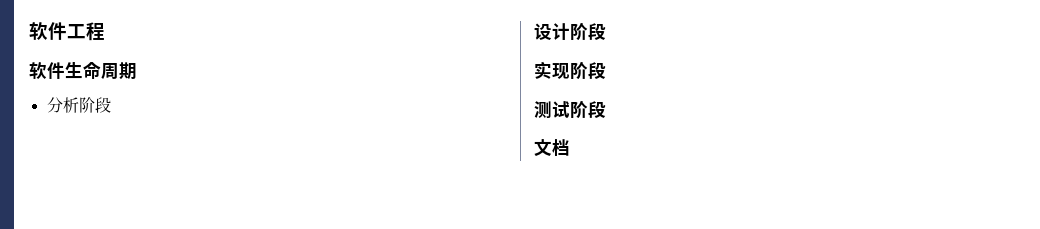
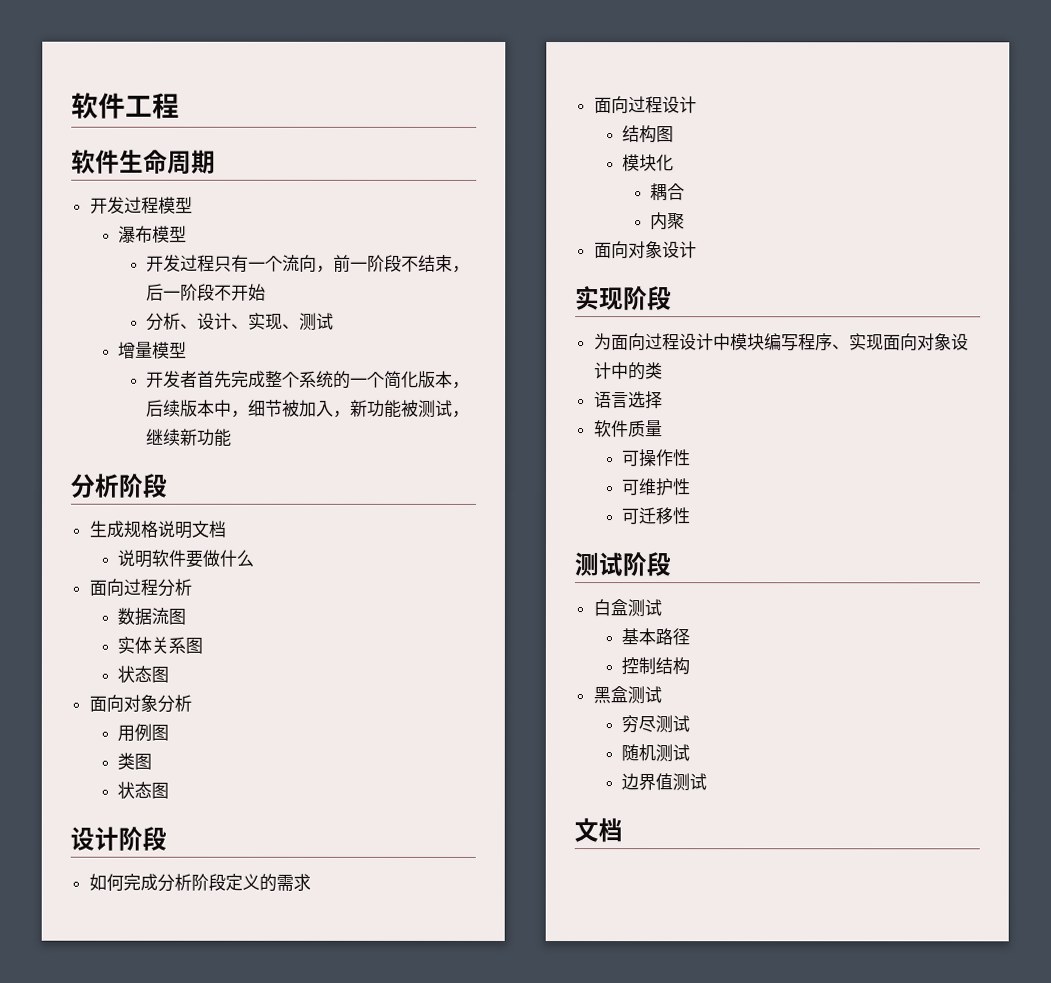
[46,97,111,113] [534,22,606,41] [534,61,606,80] [534,100,606,119] 分析阶段 // 设计阶段 // 实现阶段 // 测试阶段 -> [89,196,193,214] [117,225,187,243] [146,254,471,273] [146,283,267,301] [146,312,335,331] [117,341,187,359] [146,370,471,389] [146,399,471,418] [146,428,233,447] [70,473,168,498] [88,520,226,539] [116,549,254,568] [88,578,192,597] [116,607,186,626] [116,636,203,654] [116,665,169,683] [88,694,192,713] [116,723,169,742] [116,752,152,770] [116,781,169,799] [70,826,167,851] [88,873,311,892] [593,96,697,114] [621,125,674,144] [621,154,674,172] [650,183,686,201] [650,212,686,231] [593,241,697,259] [575,286,672,311] [593,333,969,352] [593,362,663,381] [593,391,663,410] [593,420,663,438] [621,449,691,468] [620,478,691,497] [620,507,690,525] [574,552,671,577] [592,599,662,618] [620,628,690,646] [620,657,690,676] [592,686,662,705] [620,715,690,734] [620,744,690,763] [620,773,707,792] 开发过程模型 // 瀑布模型 // 开发过程只有一个流向，前一阶段不结束，后一阶段不开始 // 分析、设计、实现、测试 // 增量模型 // 开发者首先完成整个系统的一个简化版本，后续版本中，细节被加入，新功能被测试，继续新功能 // 分析阶段 // 生成规格说明文档 // 说明软件要做什么 // 面向过程分析 // 数据流图 // 实体关系图 // 状态图 // 面向对象分析 // 用例图 // 类图 // 状态图 // 设计阶段 // 如何完成分析阶段定义的需求 // 面向过程设计 // 结构图 // 模块化 // 耦合 // 内聚 // 面向对象设计 // 实现阶段 // 为面向过程设计中模块编写程序、实现面向对象设计中的类 // 语言选择 // 软件质量 // 可操作性 // 可维护性 // 可迁移性 // 测试阶段 // 白盒测试 // 基本路径 // 控制结构 // 黑盒测试 // 穷尽测试 // 随机测试 // 边界值测试

